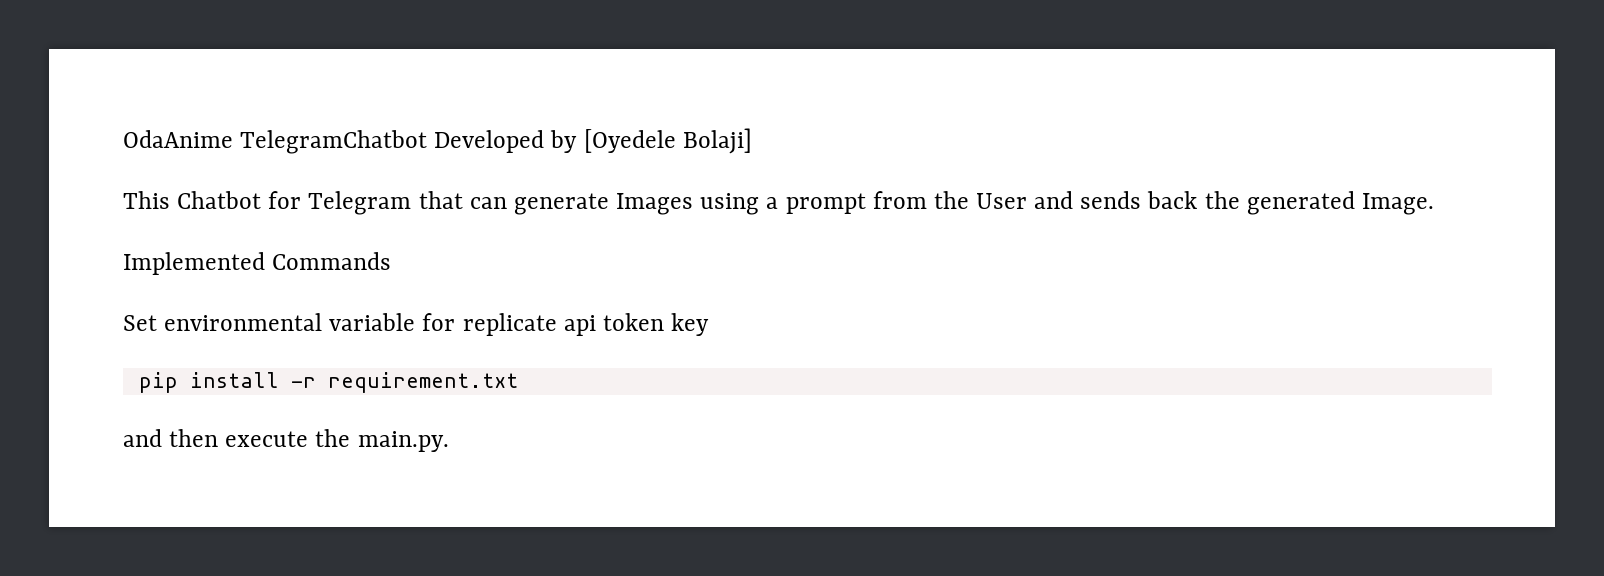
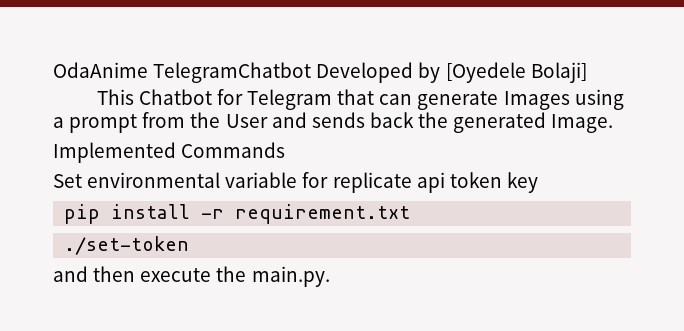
(518, 382) none -> [64,236,190,255] // ./set-token

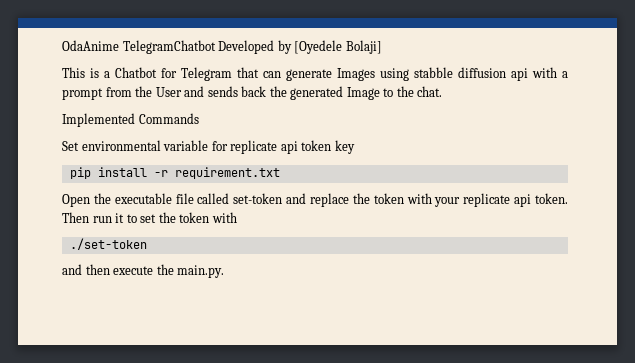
(134, 97) none -> [90,68,110,78] is a
(624, 99) none -> [414,67,557,81] stabble diffusion api with
[551,114,614,133] Image. -> [346,86,443,100] Image to the chat.
(411, 214) none -> [62,193,568,207] [62,212,237,223] // Open the executable file called set-token and replace the token with your replicate api token. Then run it to set the token with

